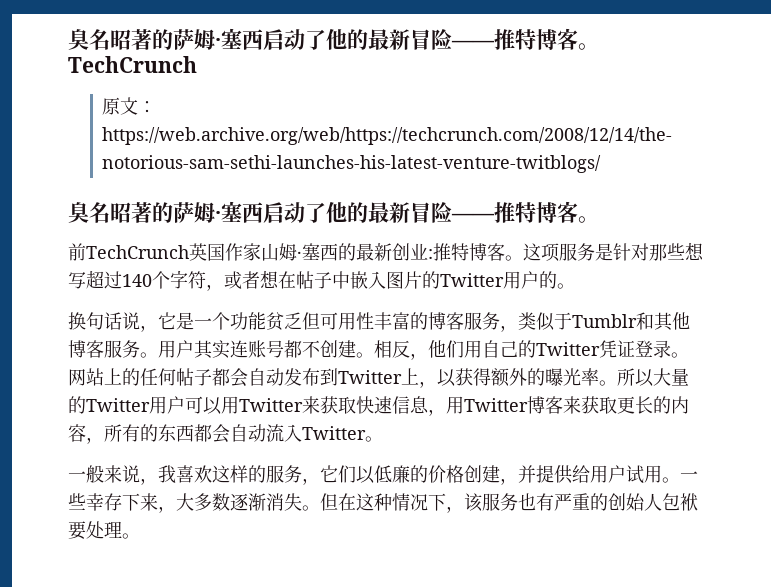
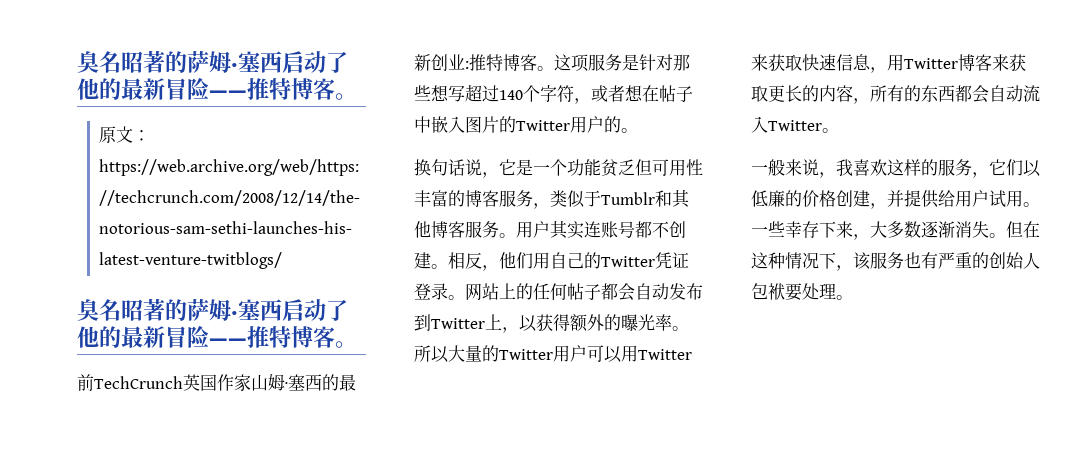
[68,56,197,73] TechCrunch -> (357, 96) none

